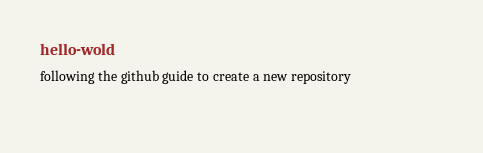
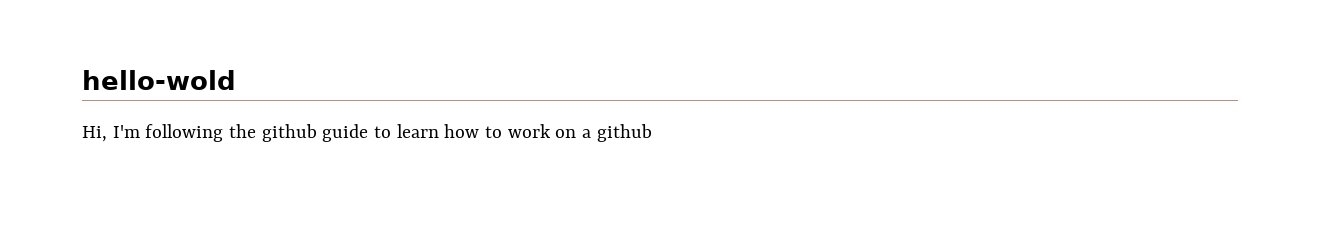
(115, 49) none -> [82,125,140,142] Hi, I'm
[212,71,352,84] create a new repository -> [396,124,652,142] learn how to work on a github

